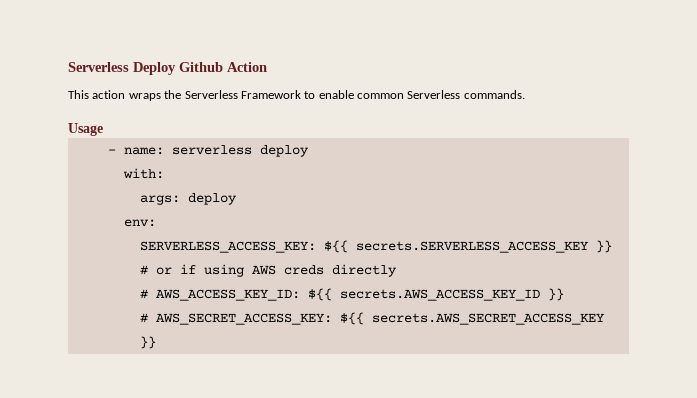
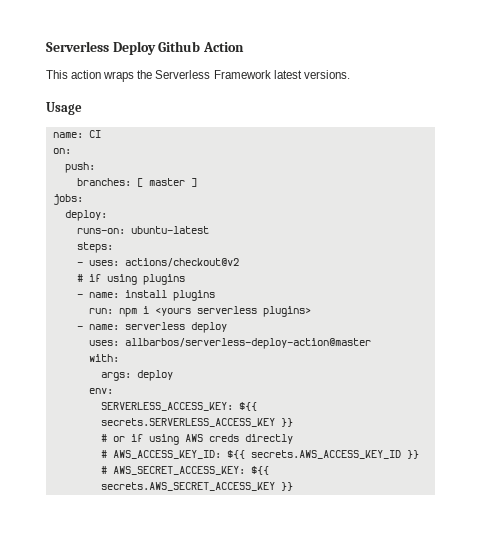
[304,90,525,99] [68,123,103,136] to enable common Serverless commands. // Usage -> [273,70,350,79] [46,102,82,115] [52,130,101,138] [52,148,71,154] [64,162,95,173] [76,178,197,187] [52,194,83,205] [64,210,107,221] [76,226,209,234] [76,242,113,253] [76,258,239,267] [76,274,185,285] [76,290,215,301] [88,306,311,317] latest versions. // Usage // name: CI // on: // push: // branches: [ master ] // jobs: // deploy: // runs-on: ubuntu-latest // steps: // - uses: actions/checkout@v2 // # if using plugins // - name: install plugins // run: npm i <yours serverless plugins>
(309, 151) none -> [88,338,371,349] // uses: allbarbos/serverless-deploy-action@master

